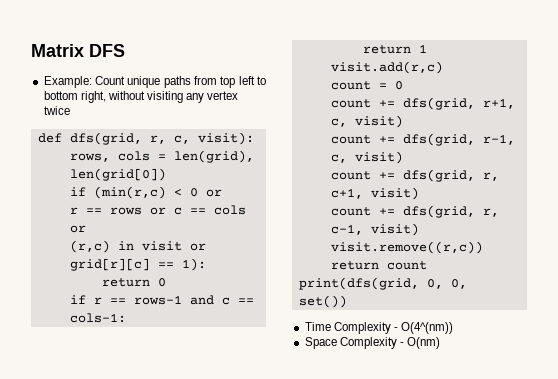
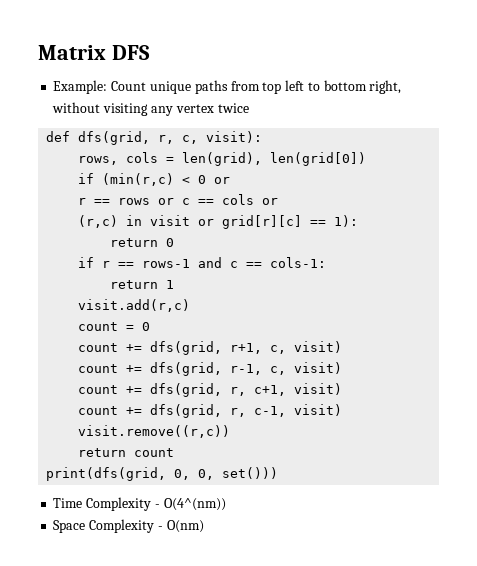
[298,295,347,308] set()) -> [222,467,279,479] set()))

